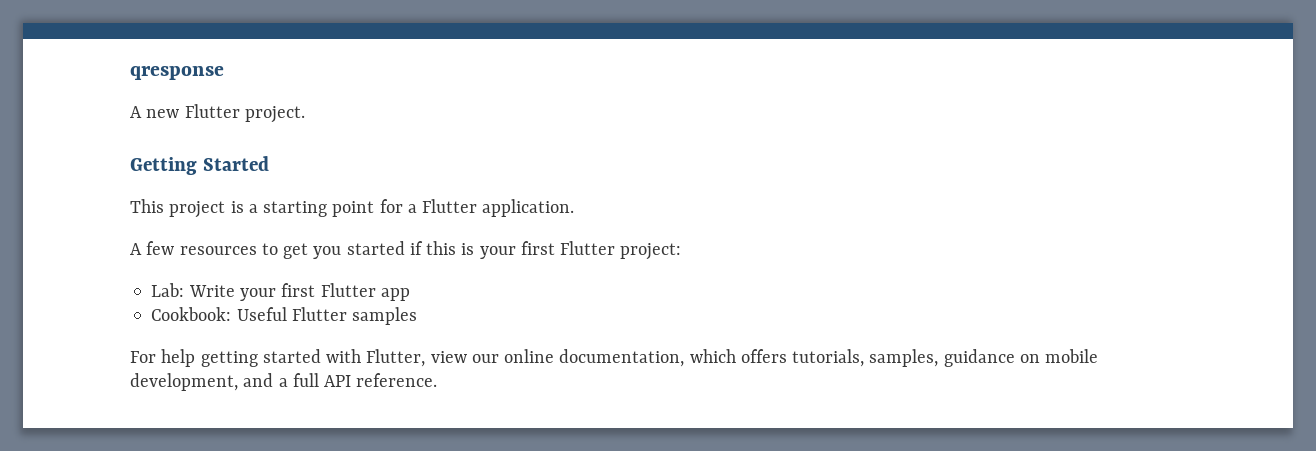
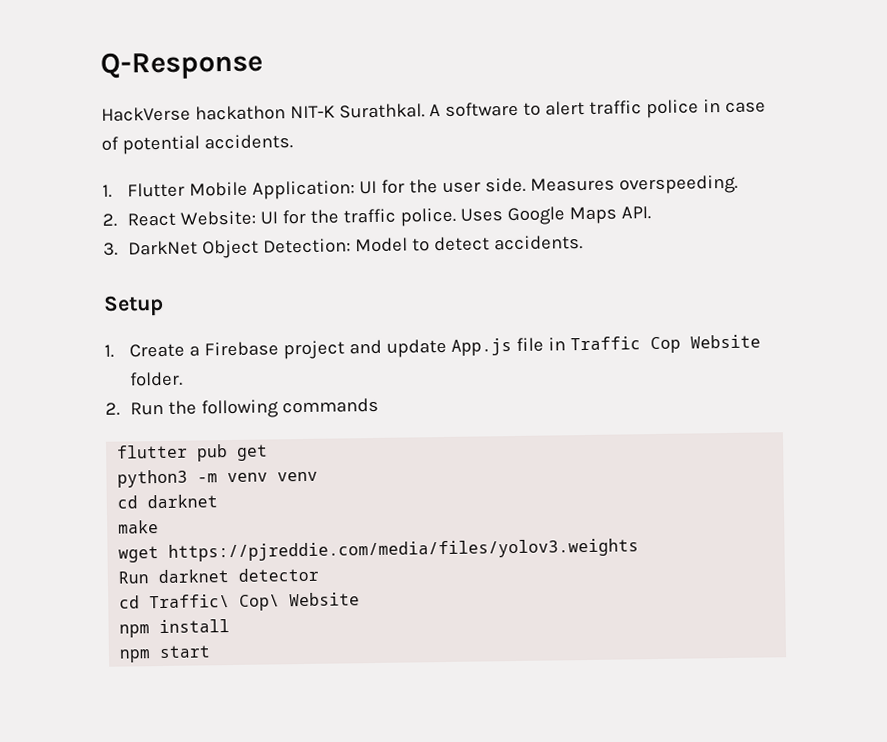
[130,66,224,80] [130,104,305,123] [130,156,269,175] [130,199,575,218] [130,241,682,260] [151,283,410,301] [151,307,418,325] [130,349,1099,367] [130,373,438,391] qresponse // A new Flutter project. // Getting Started // This project is a starting point for a Flutter application. // A few resources to get you started if this is your first Flutter project: // Lab: Write your first Flutter app // Cookbook: Useful Flutter samples // For help getting started with Flutter, view our online documentation, which offers tutorials, samples, guidance on mobile development, and a full API reference. -> [100,50,263,80] [101,99,766,122] [101,134,293,155] [102,174,739,200] [102,206,652,227] [103,235,584,259] [103,294,164,317] [104,334,762,360] [129,371,184,387] [105,397,380,419] [117,444,269,462] [117,469,319,488] [117,494,219,509] [118,520,160,534] [118,538,640,563] [118,567,320,584] [119,592,361,611] [119,619,231,638] [119,645,212,663] Q-Response // HackVerse hackathon NIT-K Surathkal. A software to alert traffic police in case of potential accidents. // 1. Flutter Mobile Application: UI for the user side. Measures overspeeding. // 2. React Website: UI for the traffic police. Uses Google Maps API. // 3. DarkNet Object Detection: Model to detect accidents. // Setup // 1. Create a Firebase project and update App.js file in Traffic Cop Website folder. // 2. Run the following commands // flutter pub get // python3 -m venv venv // cd darknet // make // wget https://pjreddie.com/media/files/yolov3.weights // Run darknet detector // cd Traffic\ Cop\ Website // npm install // npm start

